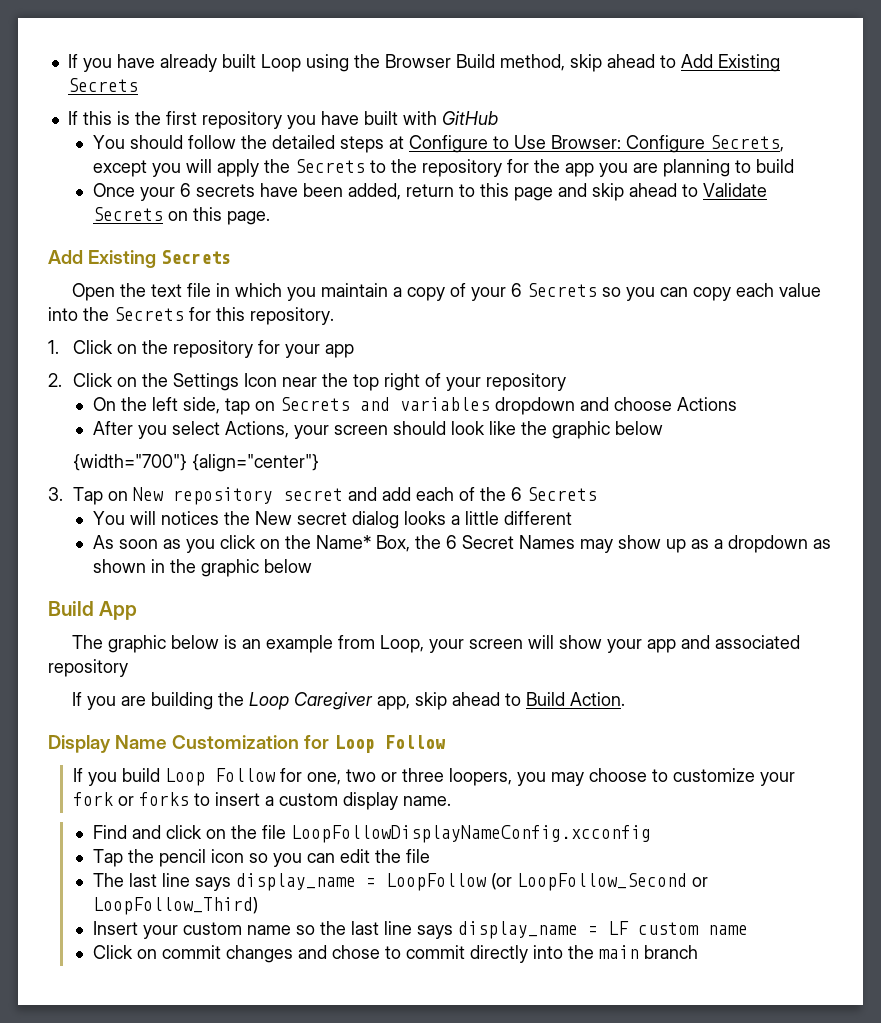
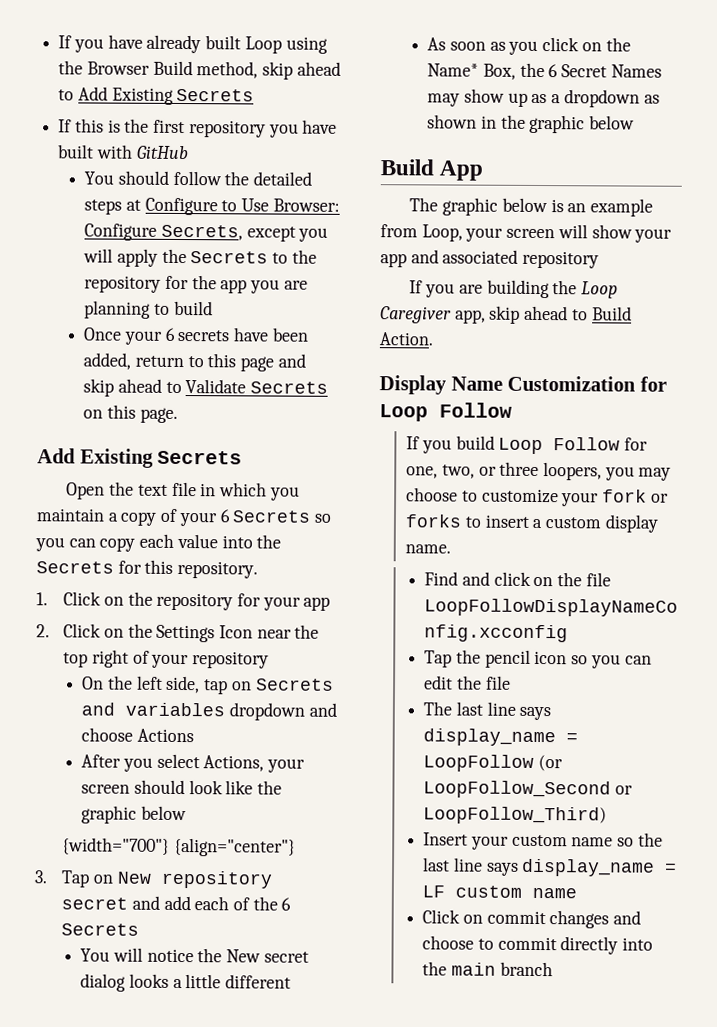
[160,511,219,525] notices -> [146,948,194,963] notice
[345,769,376,782] two -> [441,464,475,479] two,
[331,945,380,959] chose -> [422,935,475,950] choose

